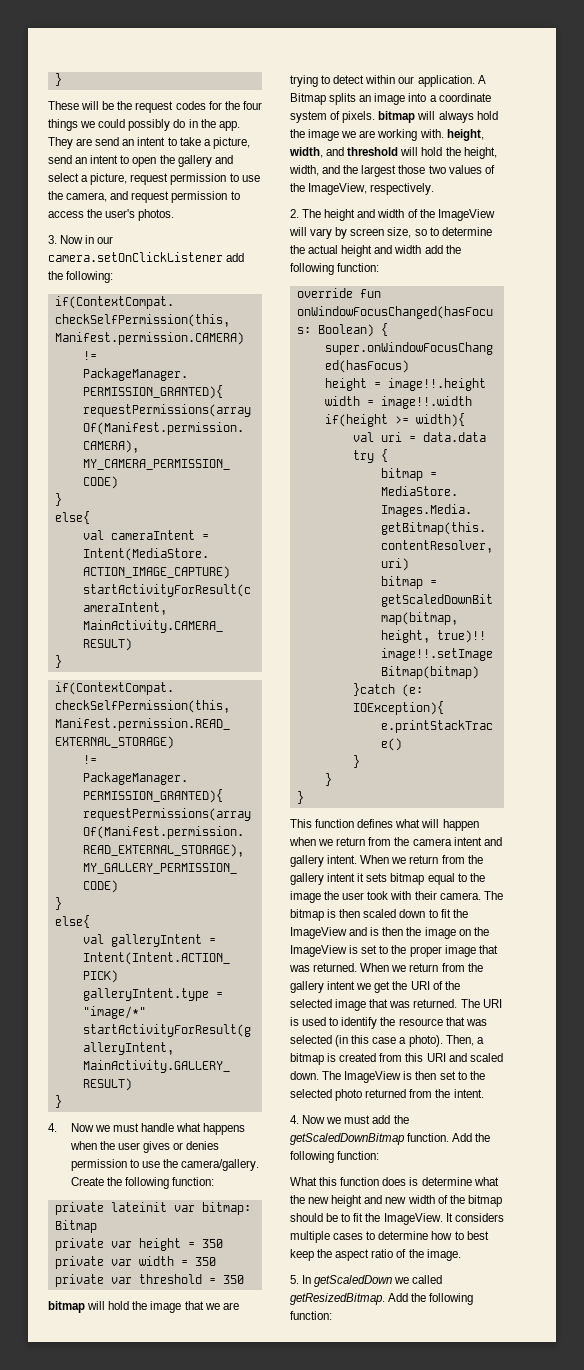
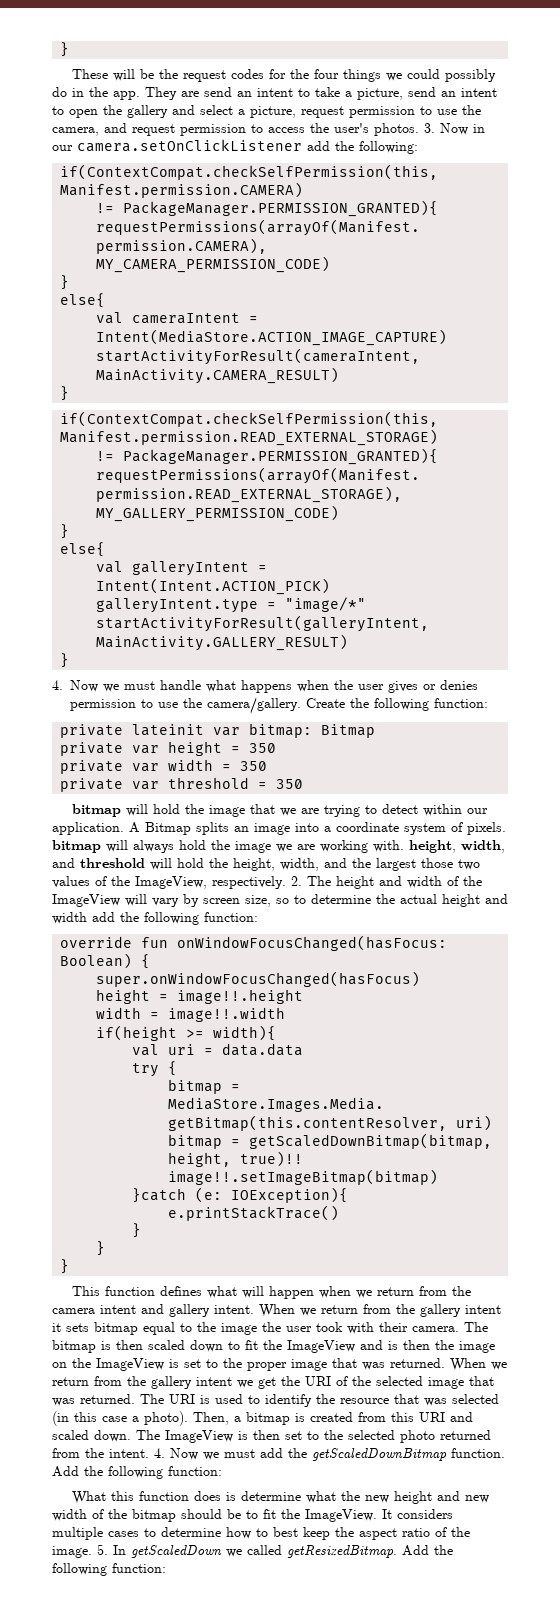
(175, 215) // -> (419, 129) none
(435, 189) // -> (286, 882) none
(484, 1093) // -> (149, 1453) none
(461, 1255) // -> (92, 1552) none

